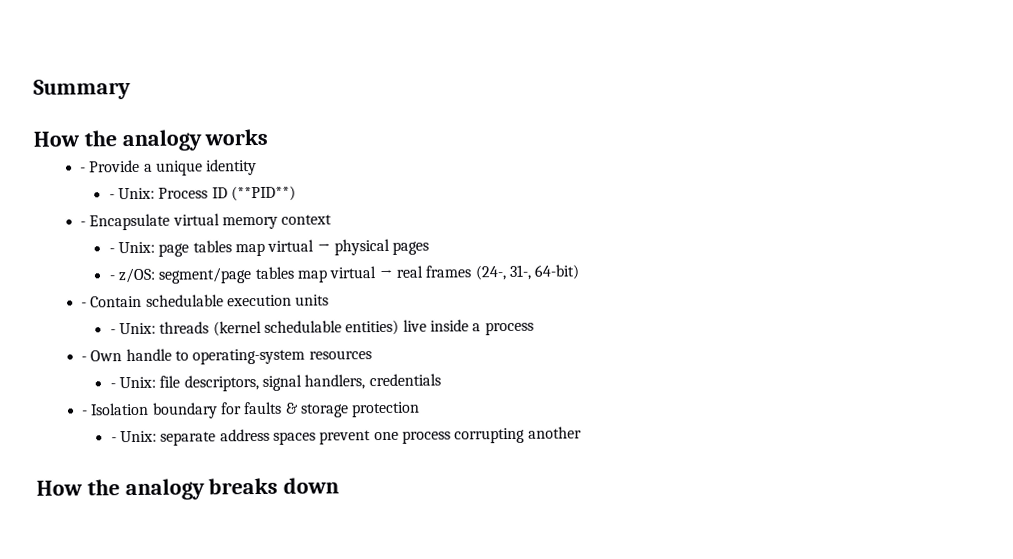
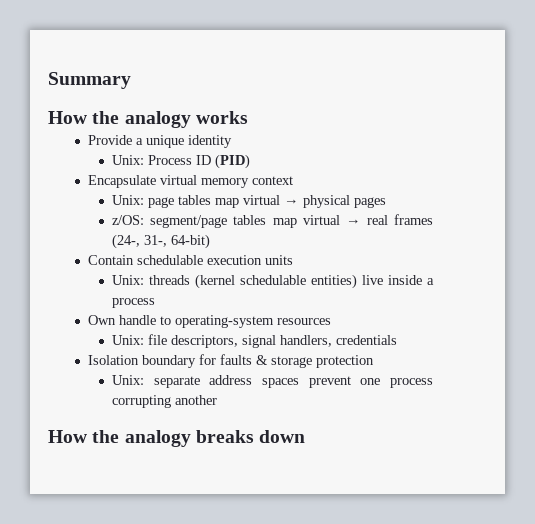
[80,167,87,173] - -> (248, 117) none
[108,194,115,200] - -> (233, 141) none
[230,185,296,202] [80,221,87,227] (**PID**) // - -> [215,154,251,169] (PID) //
[108,248,115,254] - -> (294, 180) none
[108,275,115,281] - -> (387, 202) none
[81,302,88,308] - -> (211, 241) none
[109,329,116,335] - -> (294, 260) none
[81,356,88,362] - -> (156, 303) none
[109,383,116,389] - -> (332, 321) none
[82,410,89,416] - -> (398, 340) none
[110,437,117,443] - -> (375, 361) none

